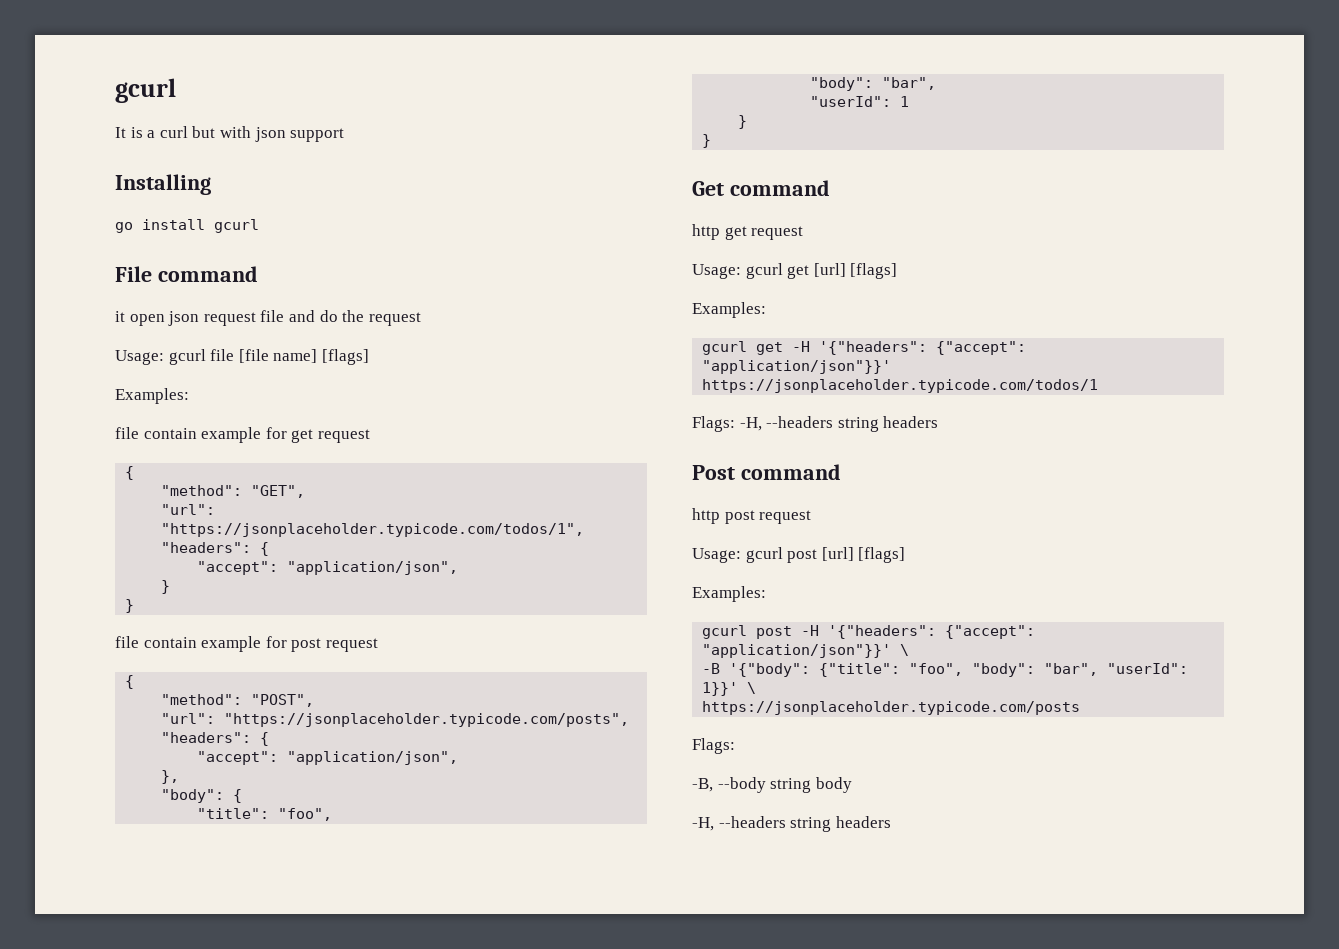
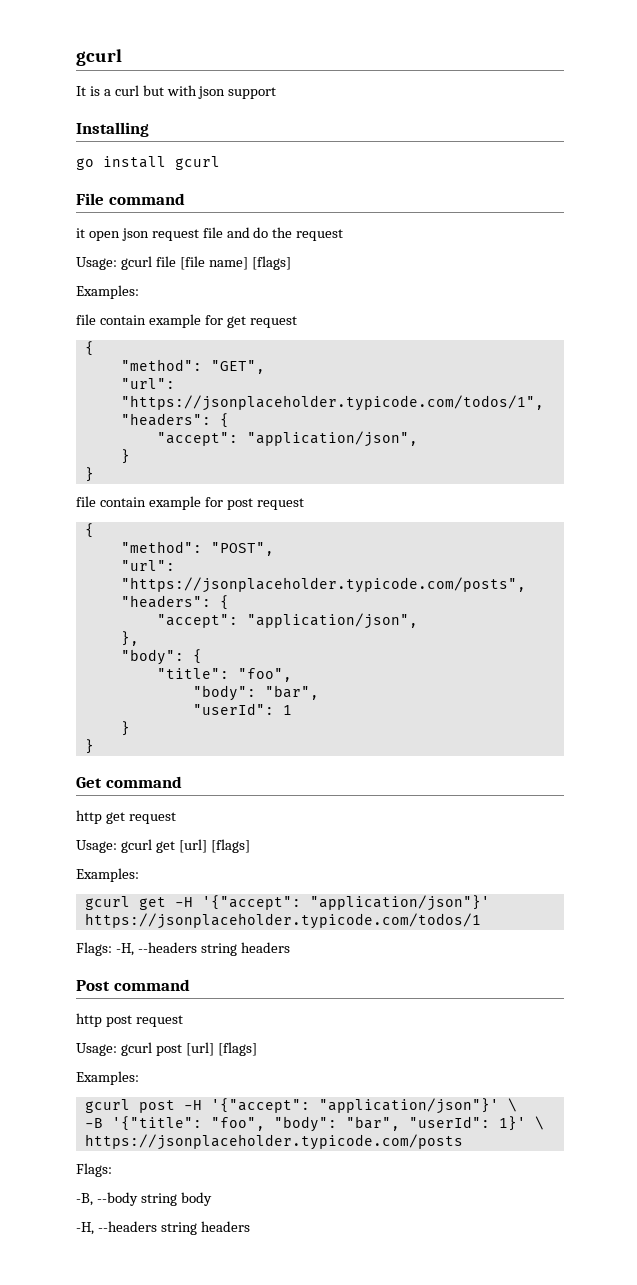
[819,341,1027,355] [702,360,892,374] '{"headers": {"accept": "application/json"}}' -> [201,895,490,911] '{"accept": "application/json"}'
[828,625,1036,639] [702,644,892,658] '{"headers": {"accept": "application/json"}}' -> [210,1098,499,1114] '{"accept": "application/json"}'
[729,663,901,677] '{"body": {"title": -> [111,1116,202,1131] '{"title":
[702,682,739,696] 1}}' -> [498,1116,526,1131] 1}'

